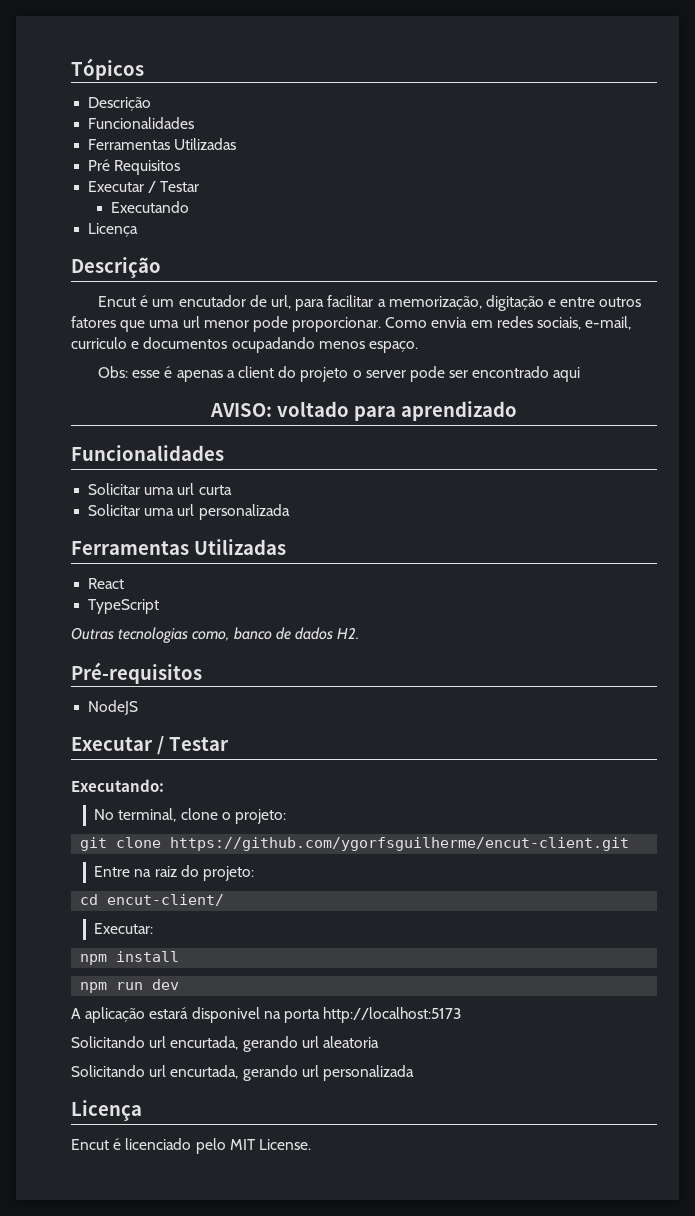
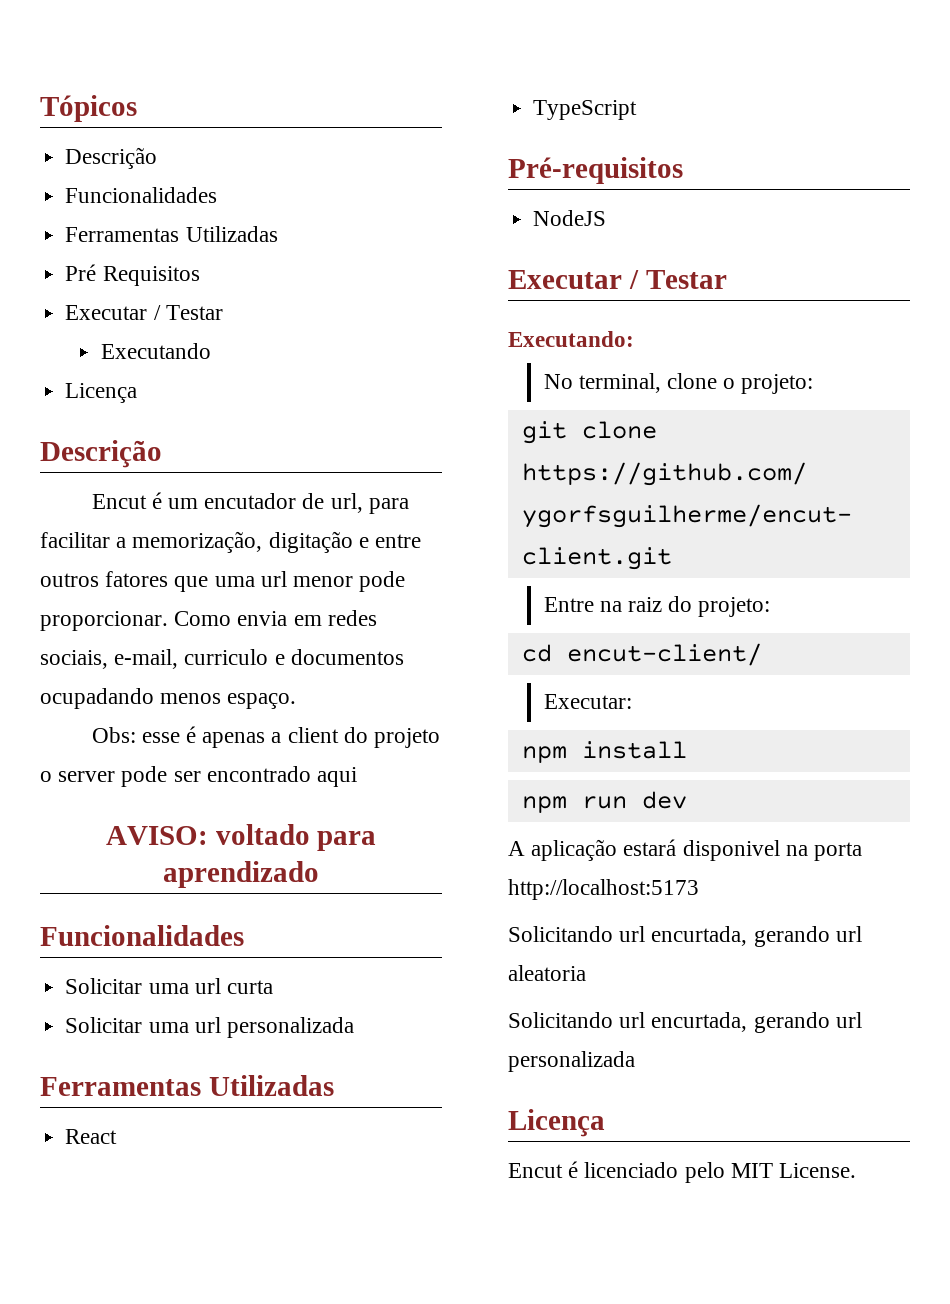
[71,627,360,643] // Outras tecnologias como, banco de dados H2. -> (638, 110) none

